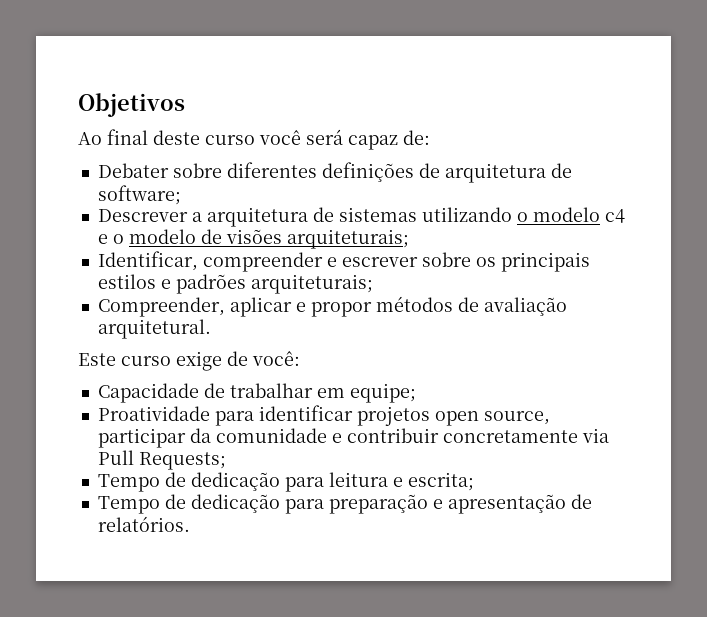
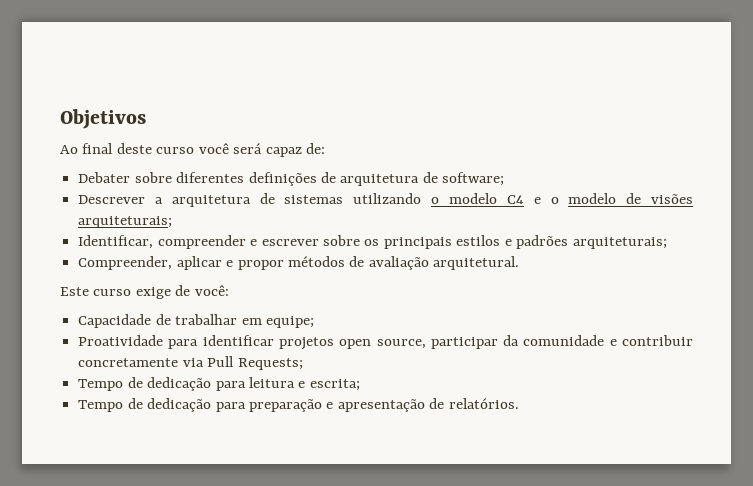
[604,209,625,223] c4 -> [506,195,524,204] C4

